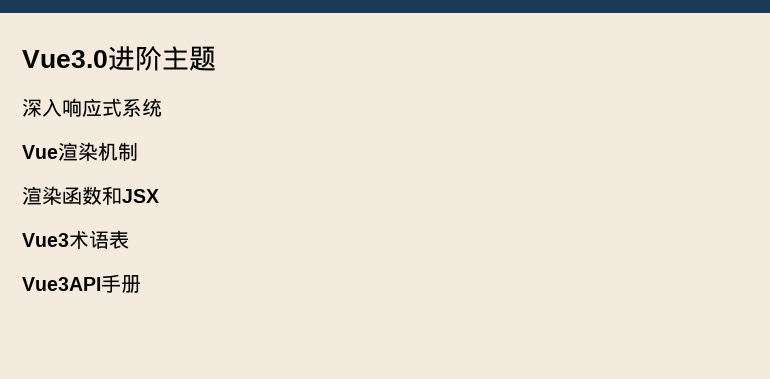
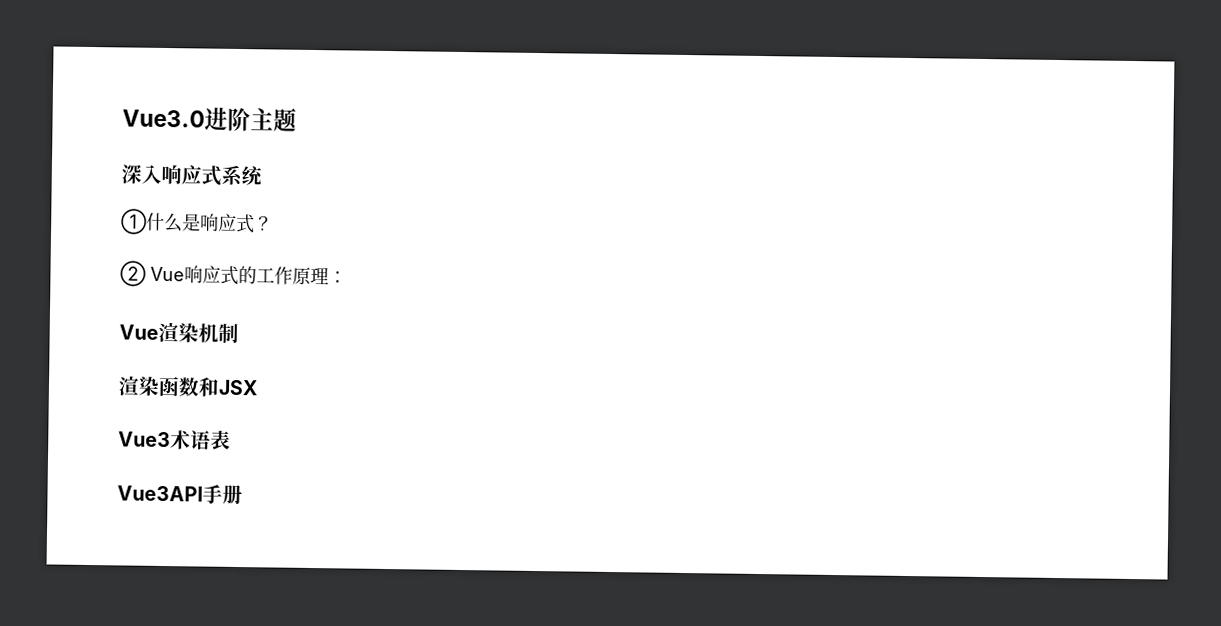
(162, 107) none -> [121,208,273,235] [120,260,347,287] // ①什么是响应式？ // ② Vue响应式的工作原理：

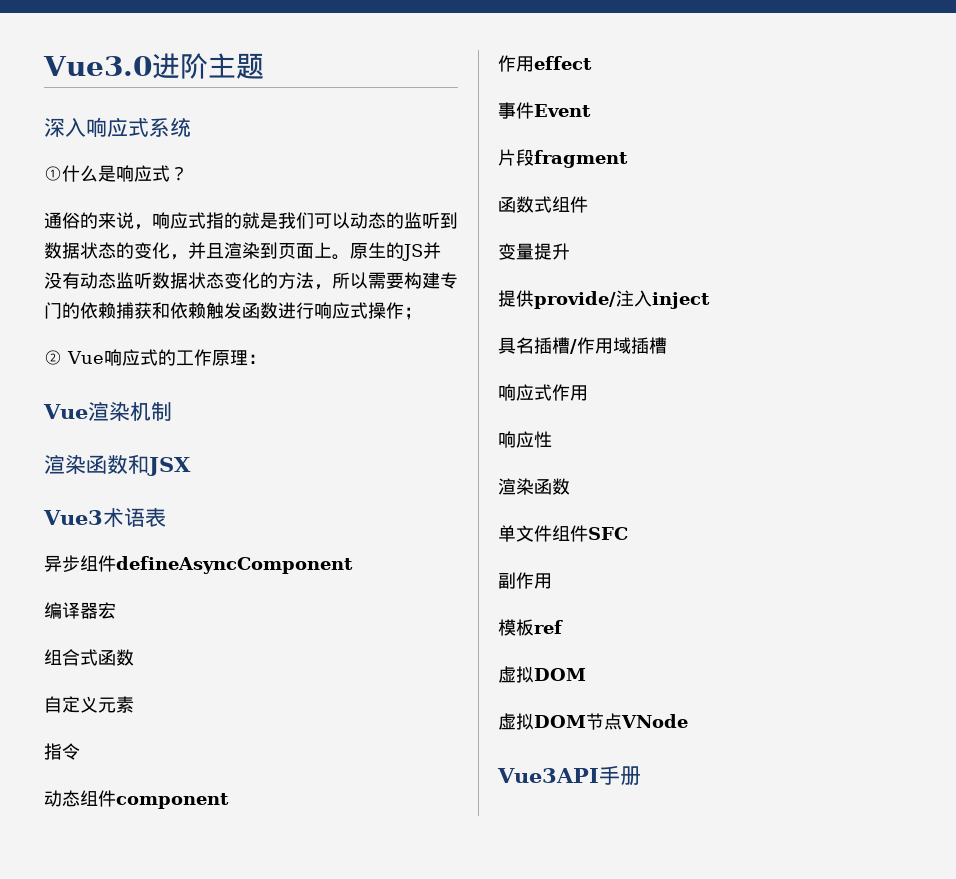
(273, 223) none -> [44,212,458,230] [44,242,441,261] [44,272,458,290] [44,302,422,320] // 通俗的来说，响应式指的就是我们可以动态的监听到数据状态的变化，并且渲染到页面上。原生的JS并没有动态监听数据状态变化的方法，所以需要构建专门的依赖捕获和依赖触发函数进行响应式操作；
(231, 440) none -> [44,555,353,574] [44,602,116,619] [44,649,134,666] [44,696,134,713] [44,743,80,760] [44,790,229,809] [498,55,592,72] [498,102,591,119] [498,149,628,168] [498,196,588,213] [498,243,570,260] [498,290,710,309] [498,337,667,354] [498,384,588,401] [498,431,552,448] [498,478,570,495] [498,525,628,542] [498,572,552,589] [498,619,563,636] [498,666,586,683] [498,713,688,730] // 异步组件defineAsyncComponent // 编译器宏 // 组合式函数 // 自定义元素 // 指令 // 动态组件component // 作用effect // 事件Event // 片段fragment // 函数式组件 // 变量提升 // 提供provide/注入inject // 具名插槽/作用域插槽 // 响应式作用 // 响应性 // 渲染函数 // 单文件组件SFC // 副作用 // 模板ref // 虚拟DOM // 虚拟DOM节点VNode

